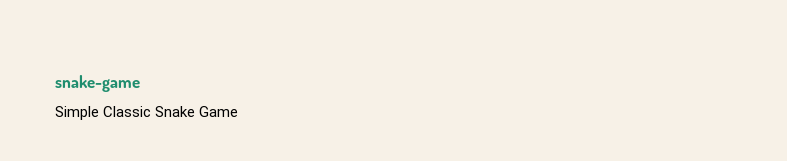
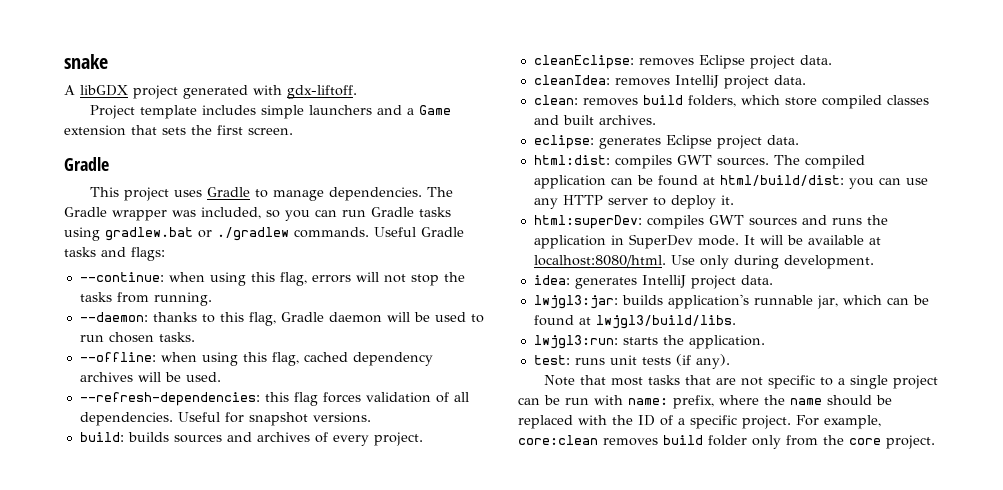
[55,75,140,92] [55,106,239,120] snake-game // Simple Classic Snake Game -> [64,54,108,69] [64,85,357,99] [89,105,451,119] [64,125,293,136] [64,157,109,171] [89,187,453,201] [64,207,451,221] [64,227,464,241] [64,247,165,261] [79,272,465,286] [79,292,212,306] [79,312,484,326] [79,332,195,343] [79,352,433,366] [79,372,221,382] [79,392,469,406] [79,412,371,426] [79,432,423,446] [533,55,832,69] [533,75,806,89] [533,95,929,109] [533,115,656,125] [533,135,799,149] [533,155,865,169] [533,175,928,189] [533,195,734,209] [533,215,888,229] [533,234,881,249] [533,255,874,269] [533,275,773,289] [533,294,929,309] [533,315,736,329] [533,335,765,349] [533,354,730,369] [543,375,938,389] [518,395,892,409] [518,415,881,429] [518,435,935,449] snake // A libGDX project generated with gdx-liftoff. // Project template includes simple launchers and a Game extension that sets the first screen. // Gradle // This project uses Gradle to manage dependencies. The Gradle wrapper was included, so you can run Gradle tasks using gradlew.bat or ./gradlew commands. Useful Gradle tasks and flags: // --continue: when using this flag, errors will not stop the tasks from running. // --daemon: thanks to this flag, Gradle daemon will be used to run chosen tasks. // --offline: when using this flag, cached dependency archives will be used. // --refresh-dependencies: this flag forces validation of all dependencies. Useful for snapshot versions. // build: builds sources and archives of every project. // cleanEclipse: removes Eclipse project data. // cleanIdea: removes IntelliJ project data. // clean: removes build folders, which store compiled classes and built archives. // eclipse: generates Eclipse project data. // html:dist: compiles GWT sources. The compiled application can be found at html/build/dist: you can use any HTTP server to deploy it. // html:superDev: compiles GWT sources and runs the application in SuperDev mode. It will be available at localhost:8080/html. Use only during development. // idea: generates IntelliJ project data. // lwjgl3:jar: builds application's runnable jar, which can be found at lwjgl3/build/libs. // lwjgl3:run: starts the application. // test: runs unit tests (if any). // Note that most tasks that are not specific to a single project can be run with name: prefix, where the name should be replaced with the ID of a specific project. For example, core:clean removes build folder only from the core project.

